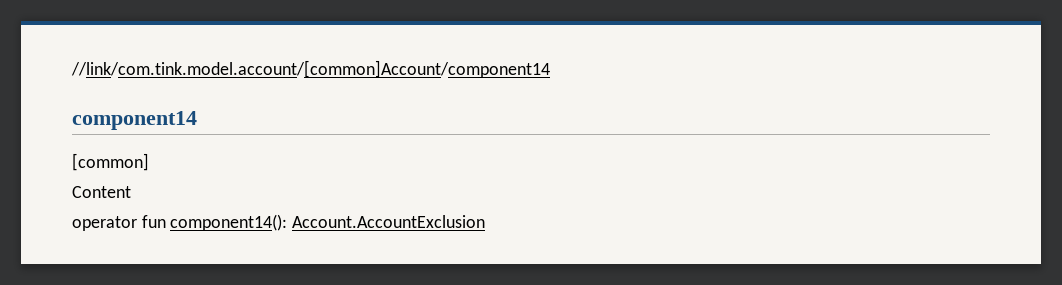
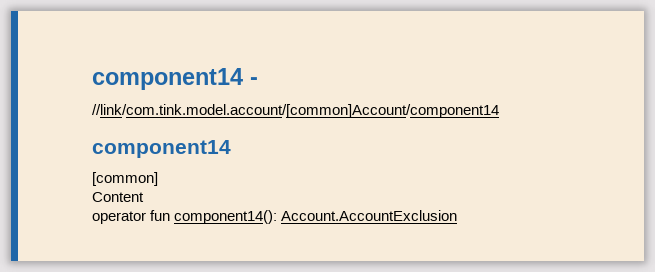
(71, 69) none -> [92,68,258,90] component14 - //

